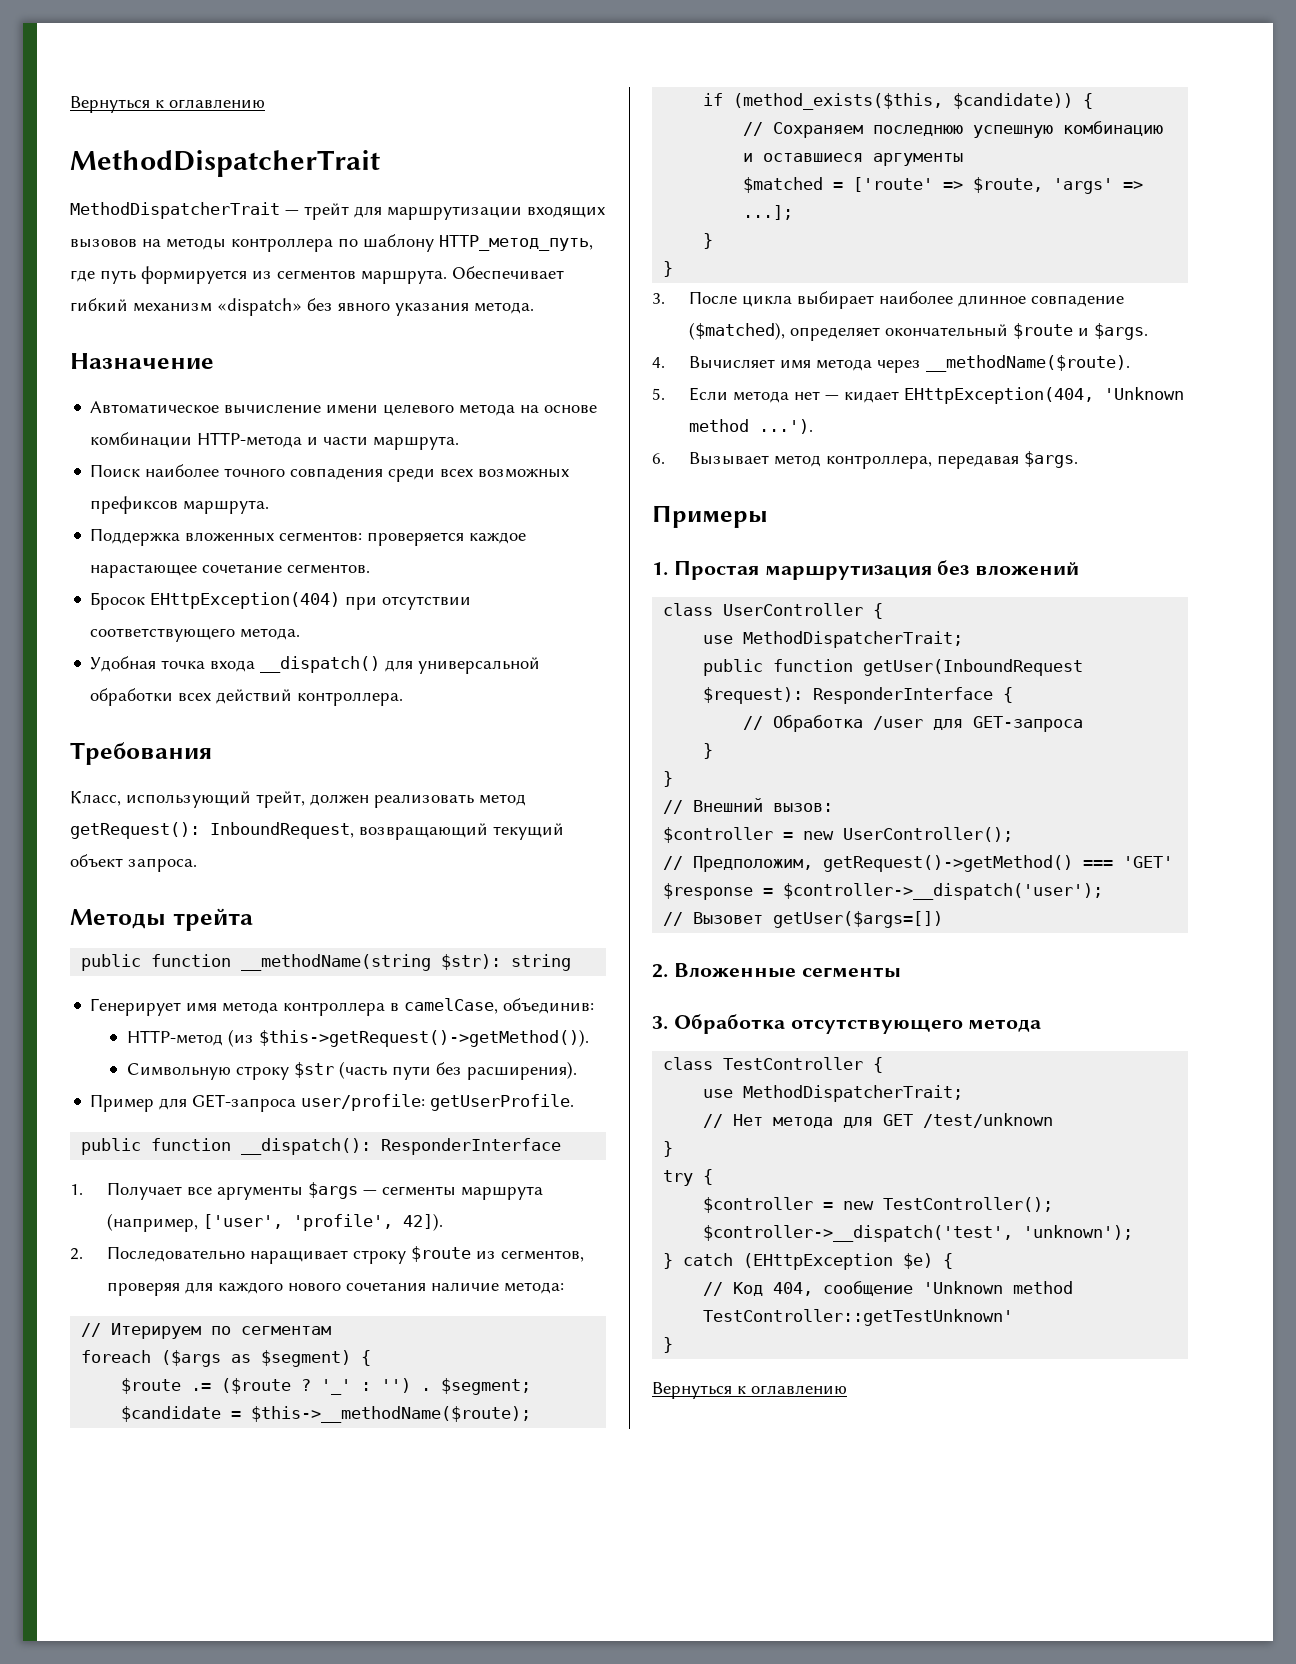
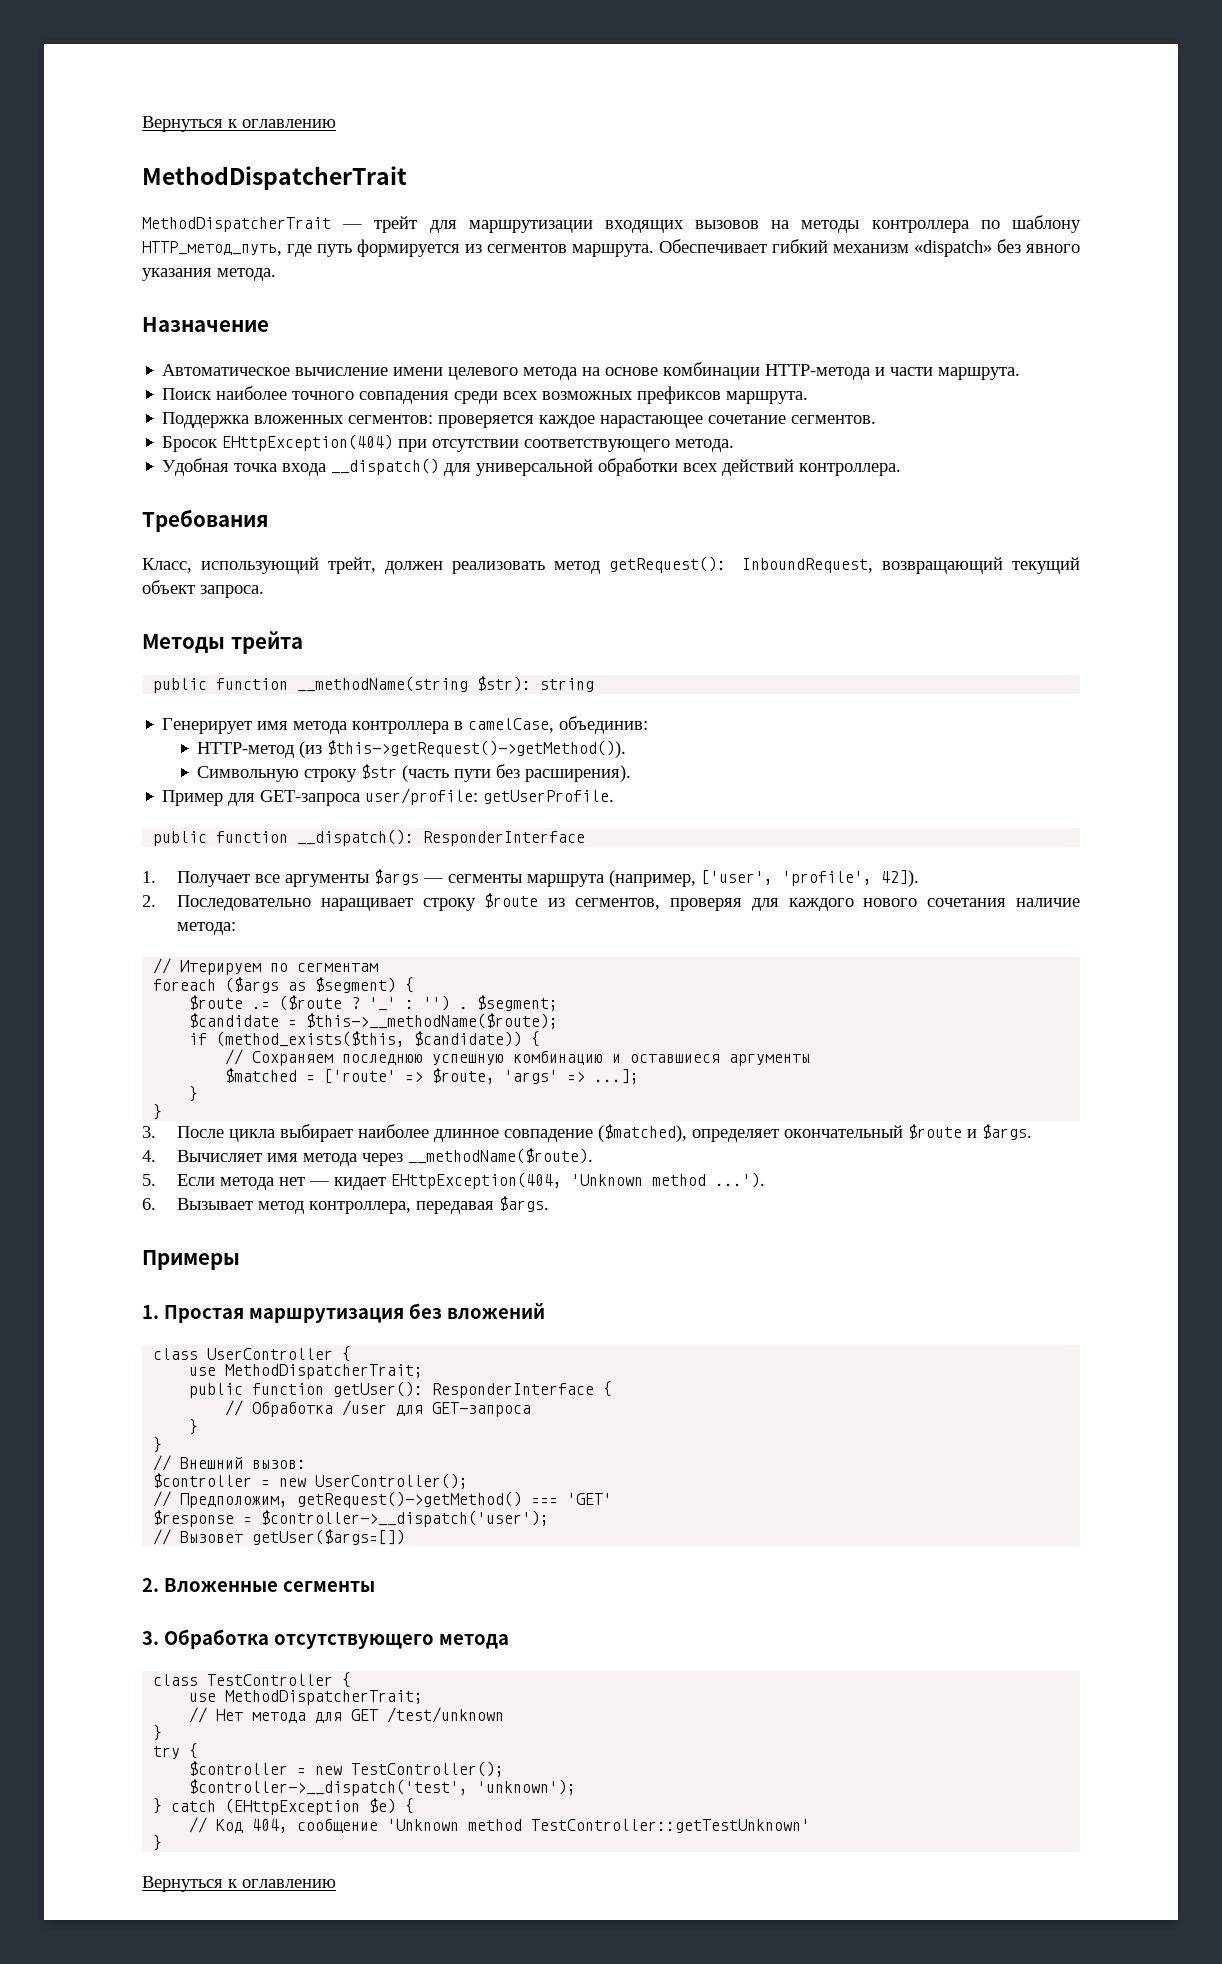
[863,659,1084,676] [703,687,804,704] getUser(InboundRequest $request): -> [333,1381,424,1397] getUser():

